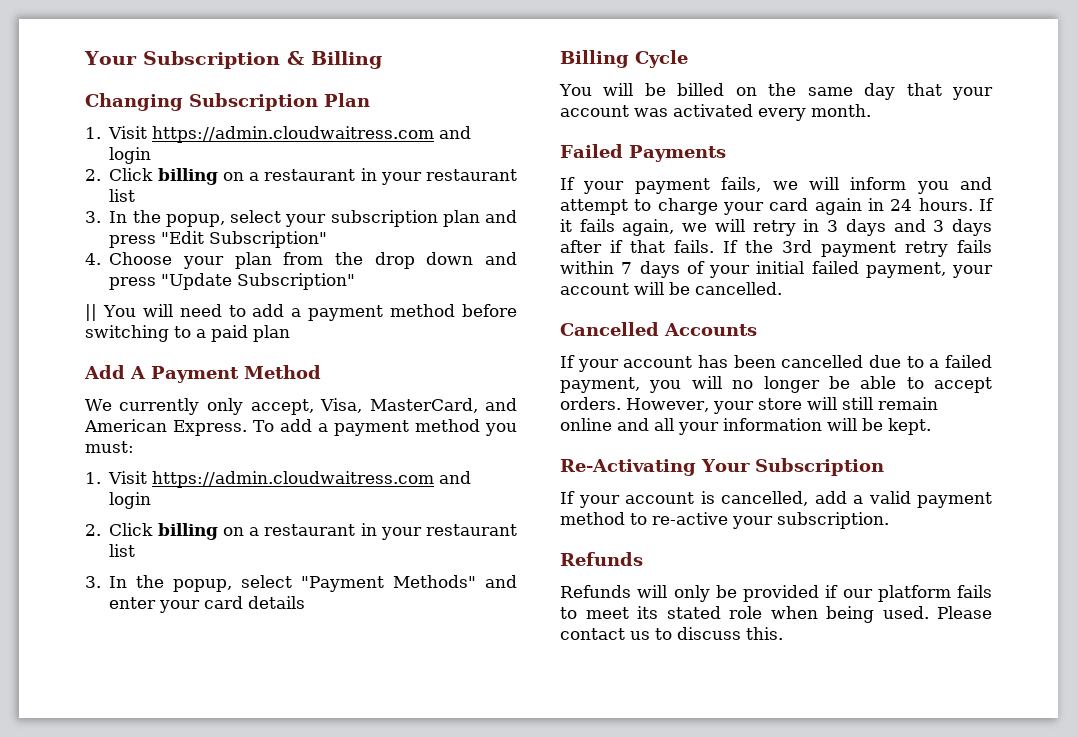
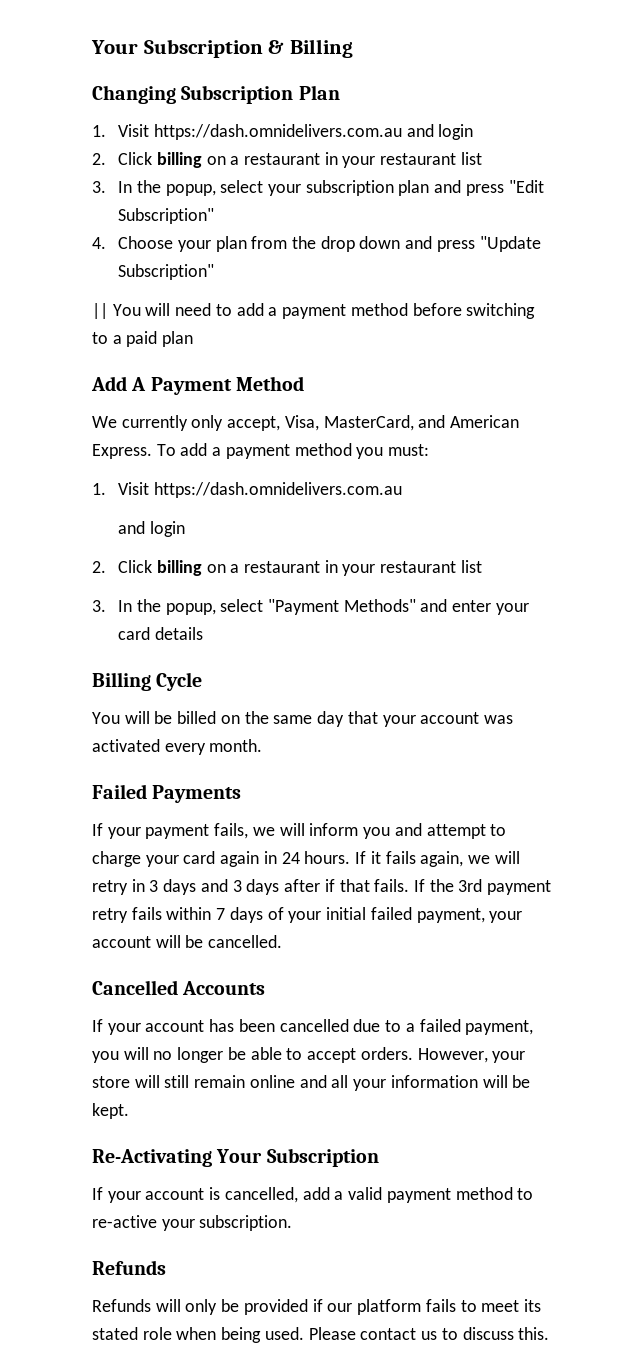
[152,126,435,143] https://admin.cloudwaitress.com -> [153,124,402,140] https://dash.omnidelivers.com.au
[152,471,435,488] https://admin.cloudwaitress.com -> [153,482,402,498] https://dash.omnidelivers.com.au //

